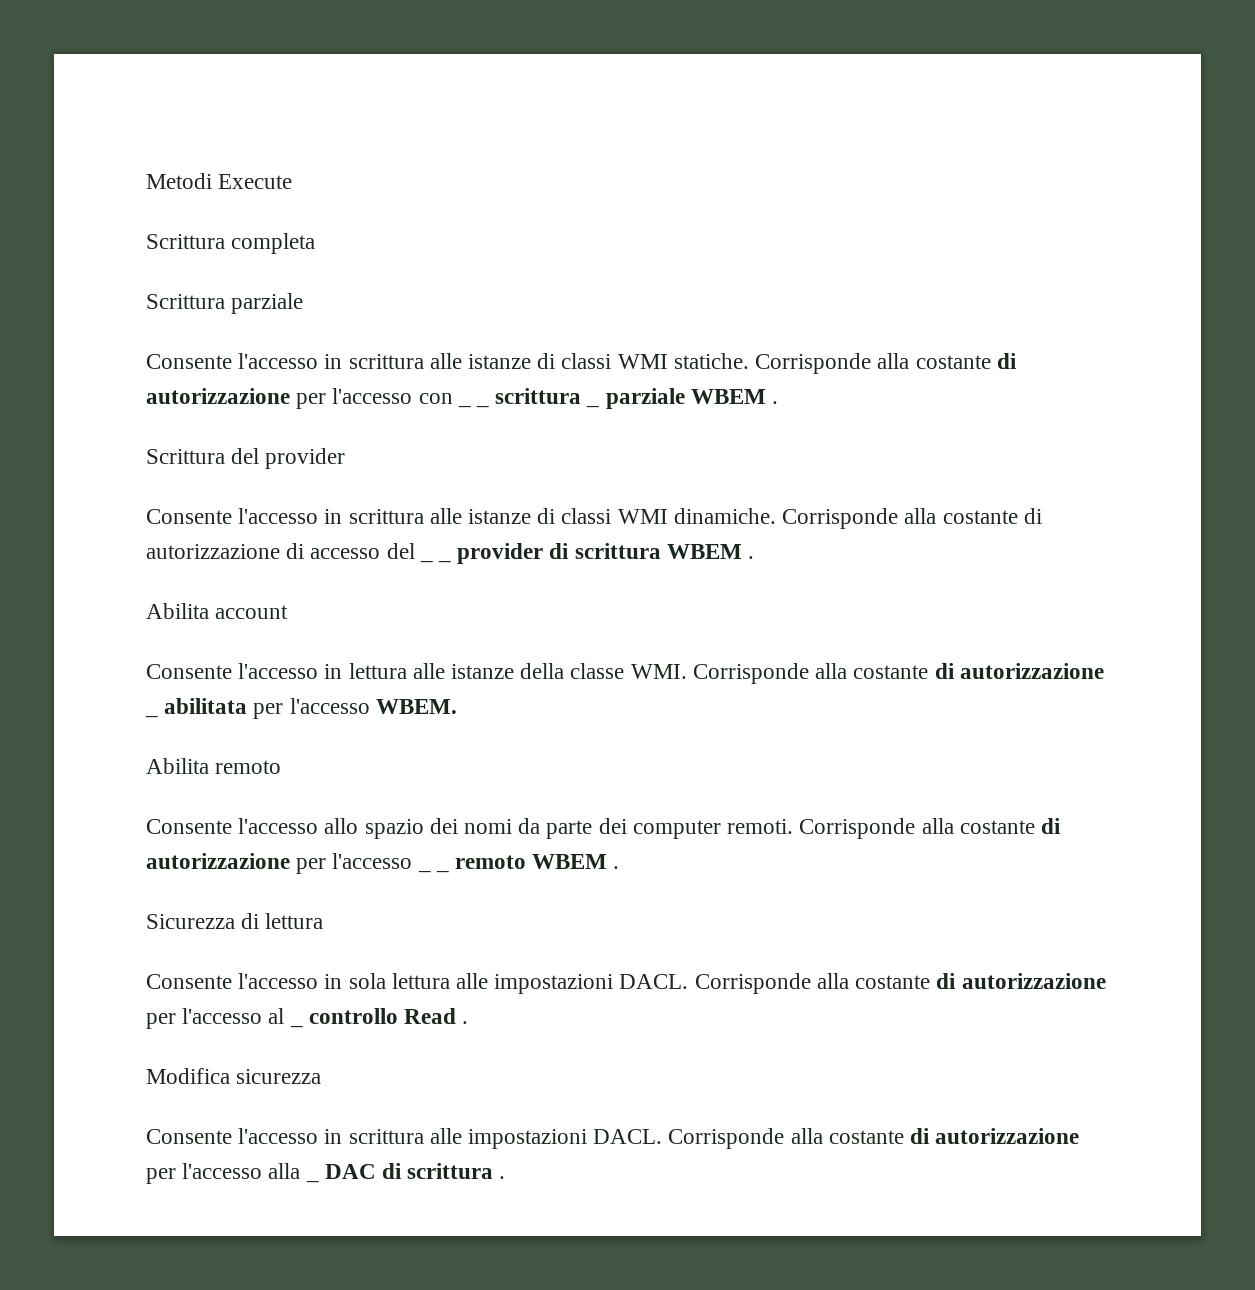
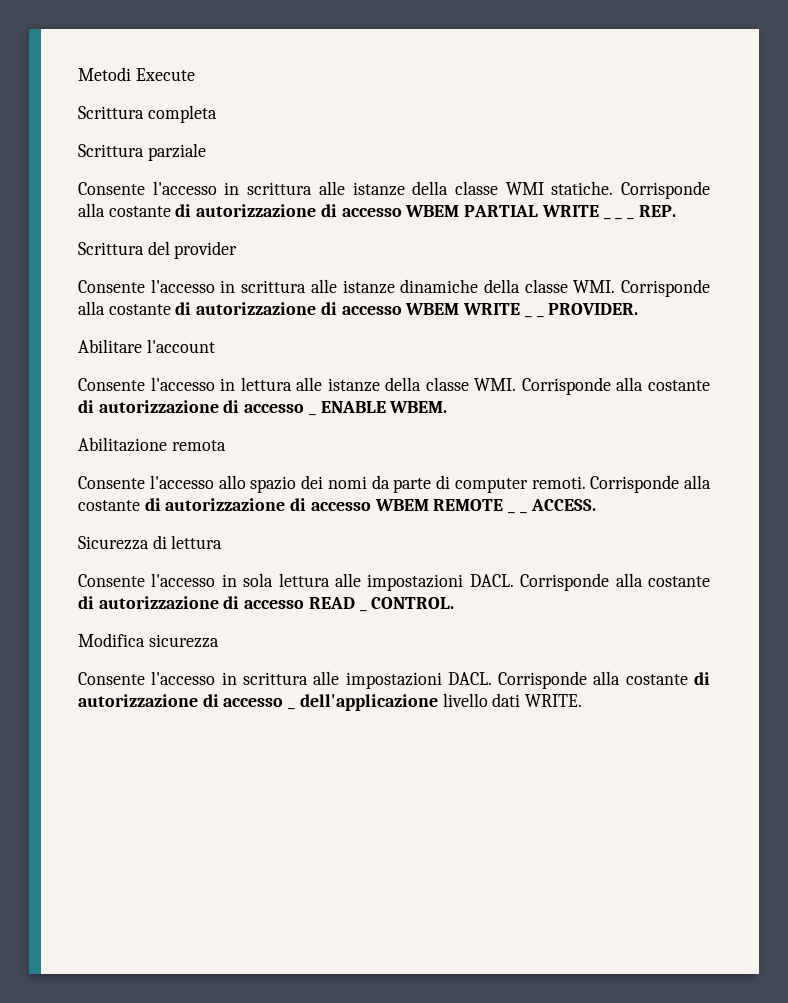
[537,353,612,369] di classi -> [412,181,498,195] della classe
[296,388,453,409] [457,404,490,408] [495,388,582,404] [586,388,779,409] per l'accesso con _ _ scrittura _ parziale WBEM . -> [320,204,599,217] [603,217,634,220] [638,205,676,217] di accesso WBEM PARTIAL WRITE _ _ _ REP.
[537,508,1042,529] [146,543,415,559] [419,543,755,564] [146,603,289,619] di classi WMI dinamiche. Corrisponde alla costante di autorizzazione di accesso del _ _ provider di scrittura WBEM . // Abilita account -> [400,279,710,297] [78,301,521,315] [524,315,544,318] [548,303,639,315] [78,339,215,353] dinamiche della classe WMI. Corrisponde alla costante di autorizzazione di accesso WBEM WRITE _ _ PROVIDER. // Abilitare l'account
[145,714,158,718] [164,698,370,719] _ abilitata per l'accesso -> [223,400,305,413] [308,413,316,416] [320,401,386,413] di accesso _ ENABLE
[146,758,282,774] Abilita remoto -> [78,437,226,452] Abilitazione remota
[598,818,627,834] dei -> [436,475,450,489] di
[296,853,413,874] [417,869,449,873] [455,854,620,869] per l'accesso _ _ remoto WBEM . -> [290,498,504,511] [508,511,527,514] [530,499,596,511] di accesso WBEM REMOTE _ _ ACCESS.
[146,1008,285,1029] [289,1024,303,1028] [308,1008,469,1024] per l'accesso al _ controllo Read . -> [223,596,355,609] [359,609,367,612] [371,597,455,609] di accesso READ _ CONTROL.
[146,1163,301,1184] [305,1179,319,1183] [324,1163,506,1179] per l'accesso alla _ DAC di scrittura . -> [202,694,284,707] [288,693,583,711] di accesso _ dell'applicazione livello dati WRITE.

